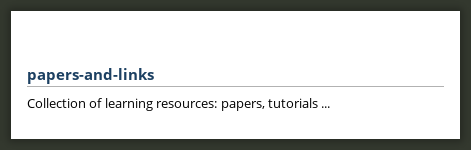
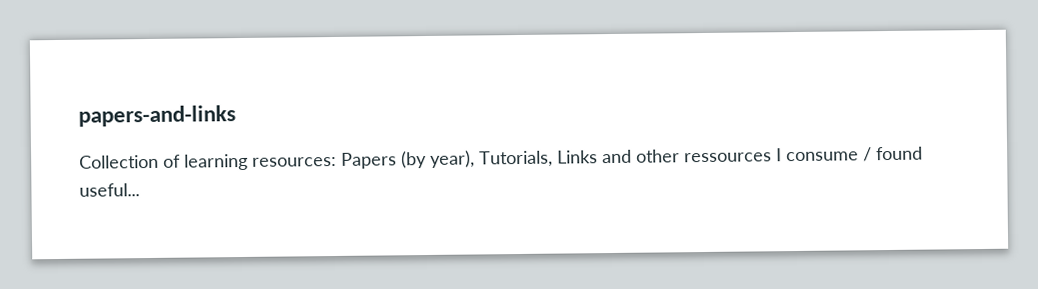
[220,98,331,111] papers, tutorials ... -> [341,146,923,169] [79,183,140,197] Papers (by year), Tutorials, Links and other ressources I consume / found useful...

